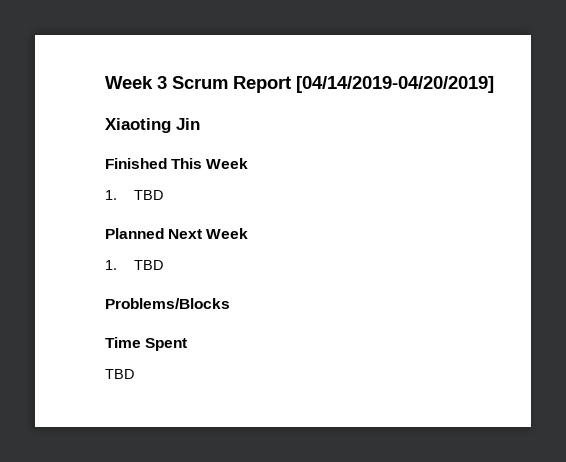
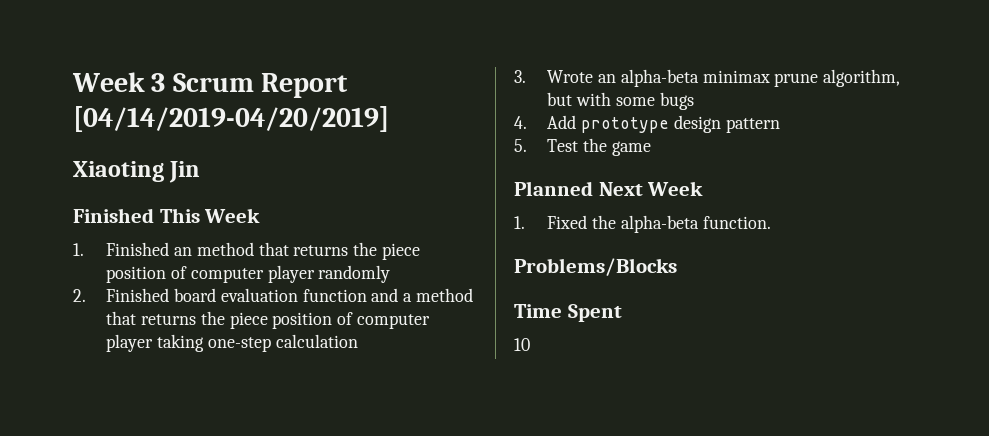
[133,190,163,200] TBD -> [106,242,420,260] [106,265,391,283] [73,288,473,302] [106,311,430,329] [106,334,358,352] [514,69,900,87] [547,92,694,110] [514,115,780,133] [514,138,651,156] Finished an method that returns the piece position of computer player randomly // 2. Finished board evaluation function and a method that returns the piece position of computer player taking one-step calculation // 3. Wrote an alpha-beta minimax prune algorithm, but with some bugs // 4. Add prototype design pattern // 5. Test the game
[133,260,163,270] TBD -> [547,215,771,233] Fixed the alpha-beta function.
[105,369,134,379] TBD -> [514,338,530,351] 10

